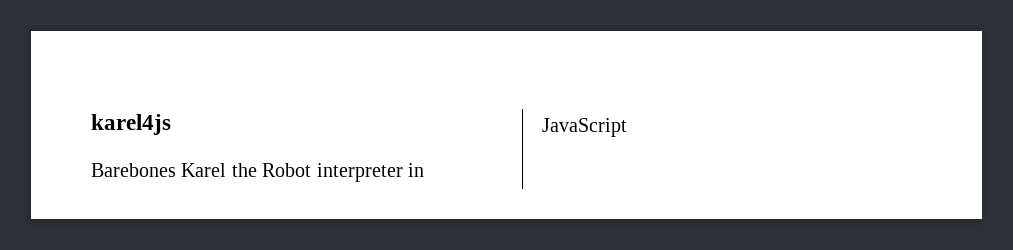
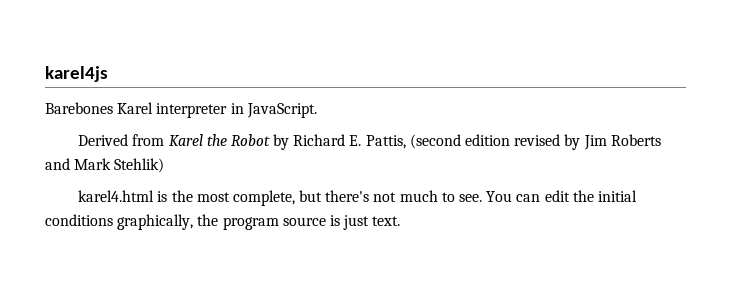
[231,163,424,182] [542,118,627,137] the Robot interpreter in JavaScript -> [156,103,317,118] [78,134,661,150] [45,158,165,173] [78,190,637,206] [45,214,401,230] interpreter in JavaScript. // Derived from Karel the Robot by Richard E. Pattis, (second edition revised by Jim Roberts and Mark Stehlik) // karel4.html is the most complete, but there's not much to see. You can edit the initial conditions graphically, the program source is just text.

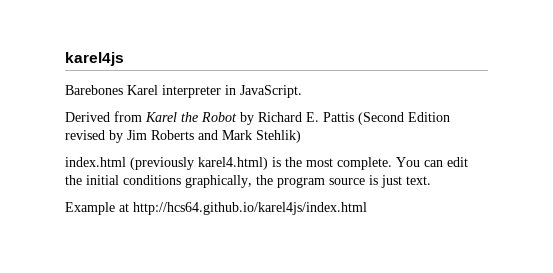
[365,134,510,149] Pattis, (second edition -> [323,112,450,125] Pattis (Second Edition
[78,190,482,206] karel4.html is the most complete, but there's not much to see. -> [65,157,392,170] index.html (previously karel4.html) is the most complete.
(401, 221) none -> [65,202,367,215] // Example at http://hcs64.github.io/karel4js/index.html

